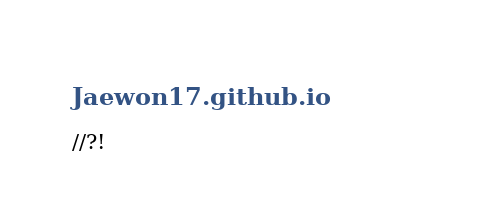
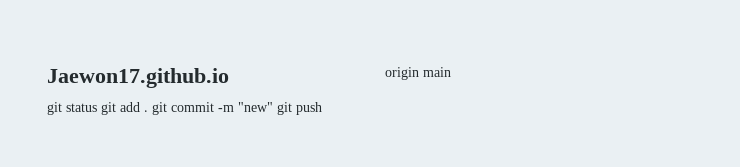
[72,134,105,151] //?! -> [47,102,322,115] [385,67,451,80] git status git add . git commit -m "new" git push origin main

